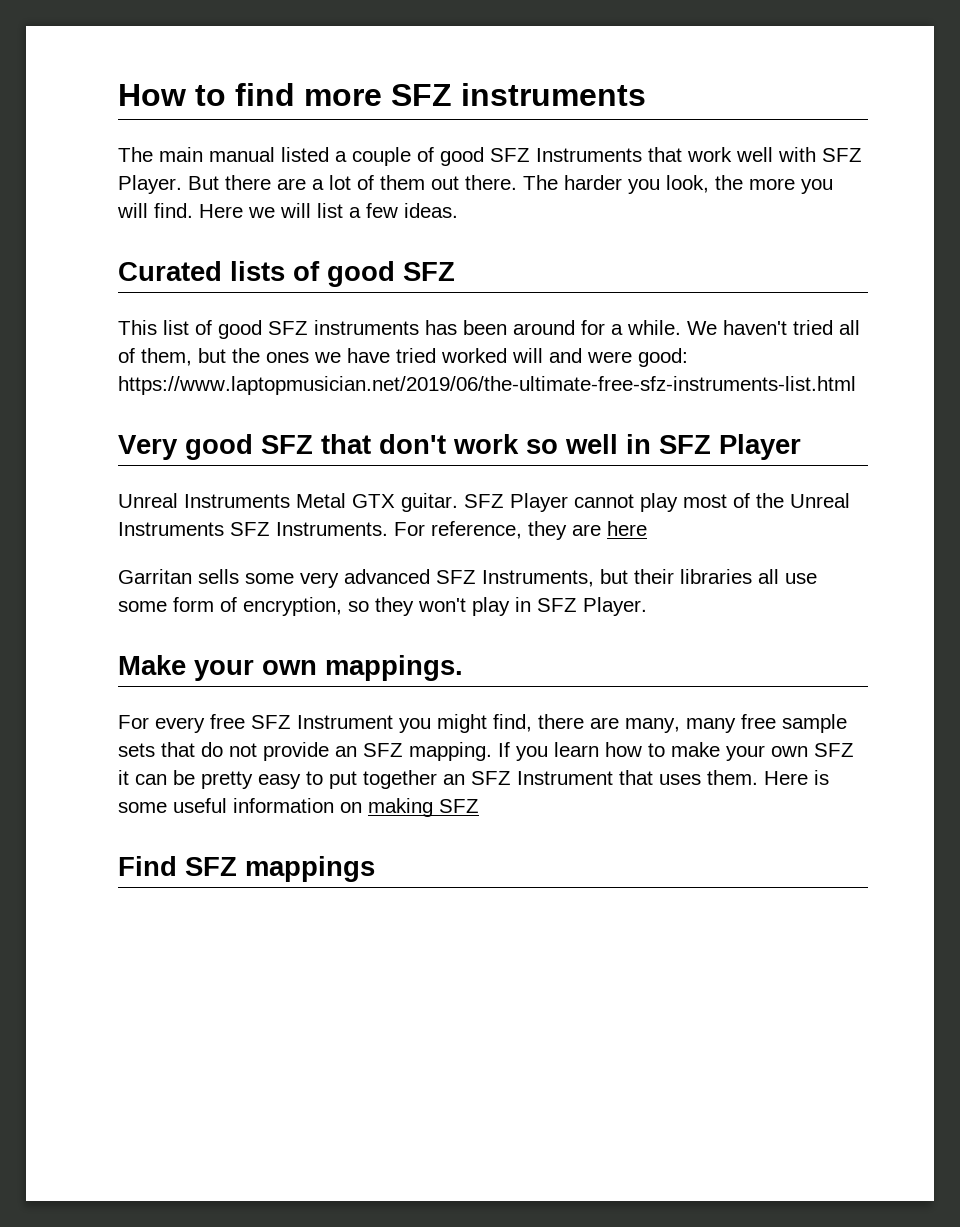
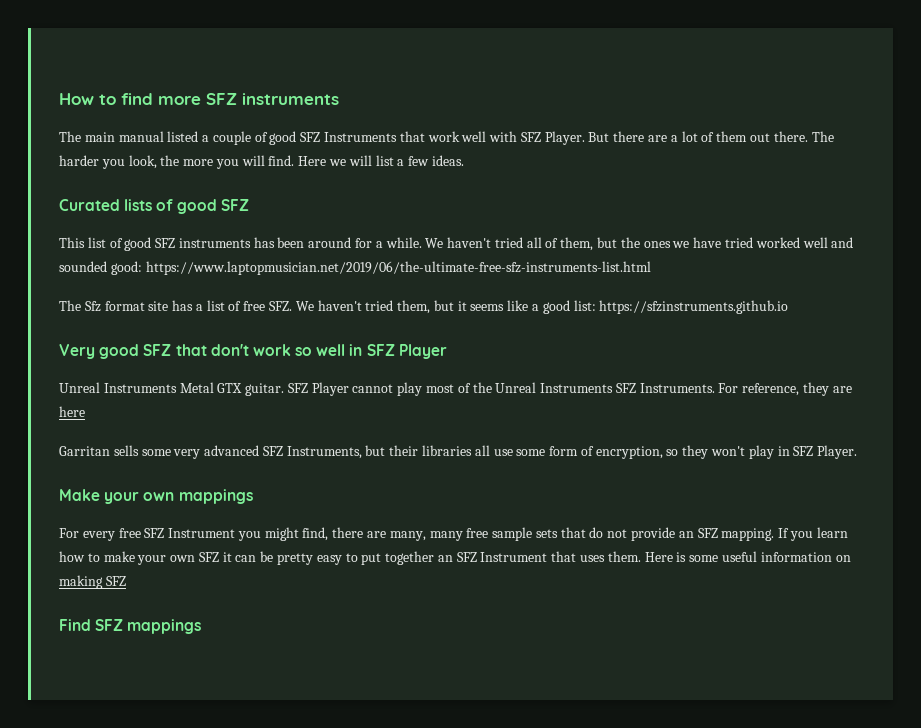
[512,348,632,363] will and were -> [802,237,854,248] [59,261,107,272] well and sounded
(856, 385) none -> [59,300,789,314] // The Sfz format site has a list of free SFZ. We haven't tried them, but it seems like a good list: https://sfzinstruments.github.io
[325,655,463,681] mappings. -> [178,489,253,504] mappings

